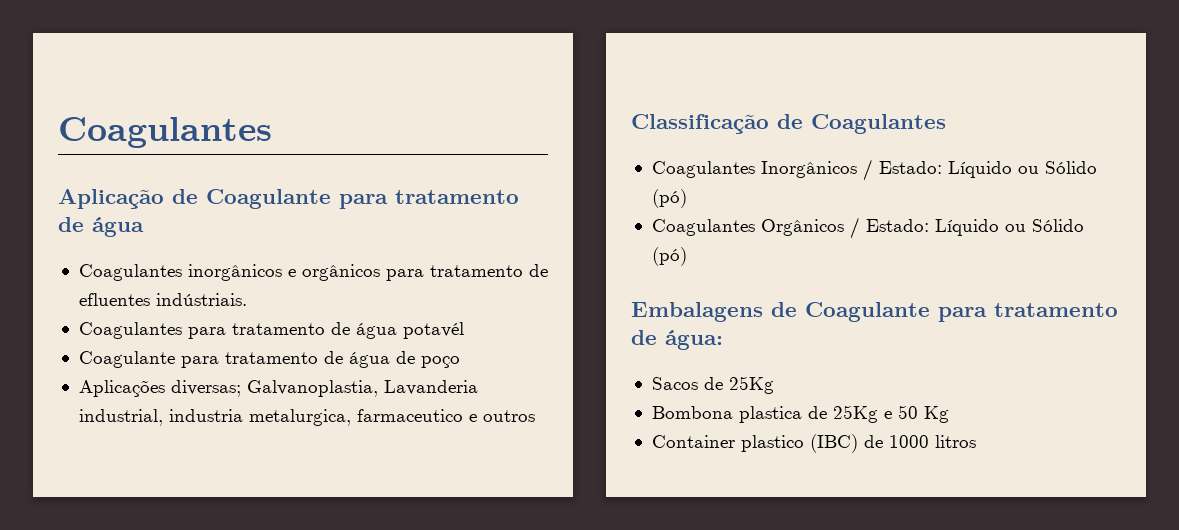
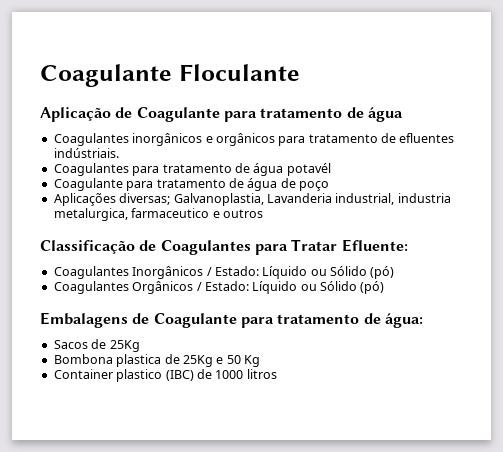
[58,117,272,148] Coagulantes -> [40,64,300,87] Coagulante Floculante
(946, 124) none -> [254,239,408,255] para Tratar Efluente:

